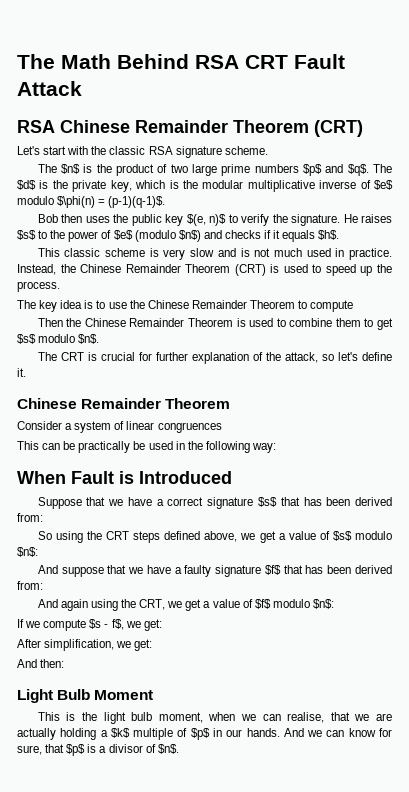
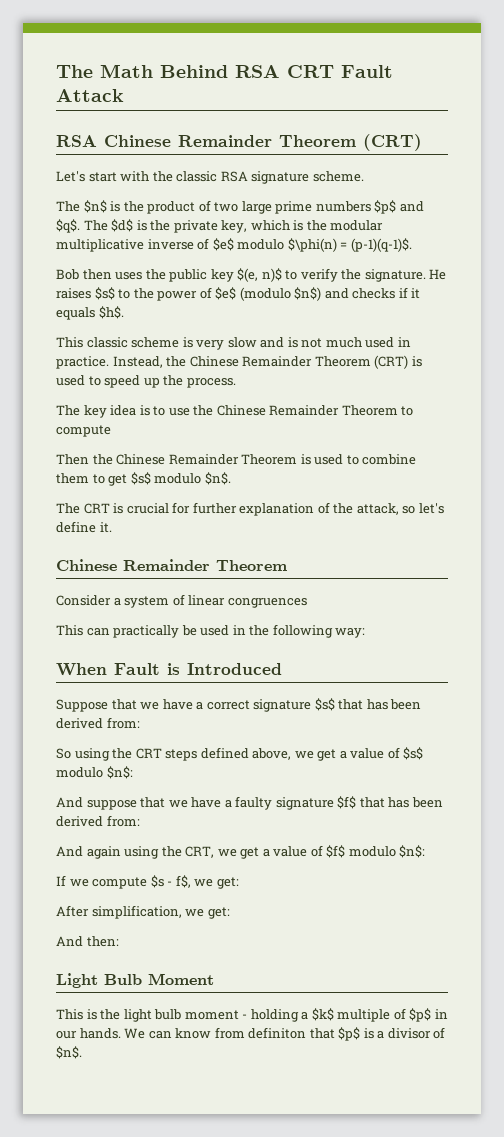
[63,441,76,450] be -> (110, 632) none
[158,712,392,723] [17,728,56,740] moment, when we can realise, that we are actually -> [184,1010,248,1020] moment -
[283,728,392,737] [17,745,42,755] And we can know for sure, -> [124,1027,307,1039] We can know from definiton

